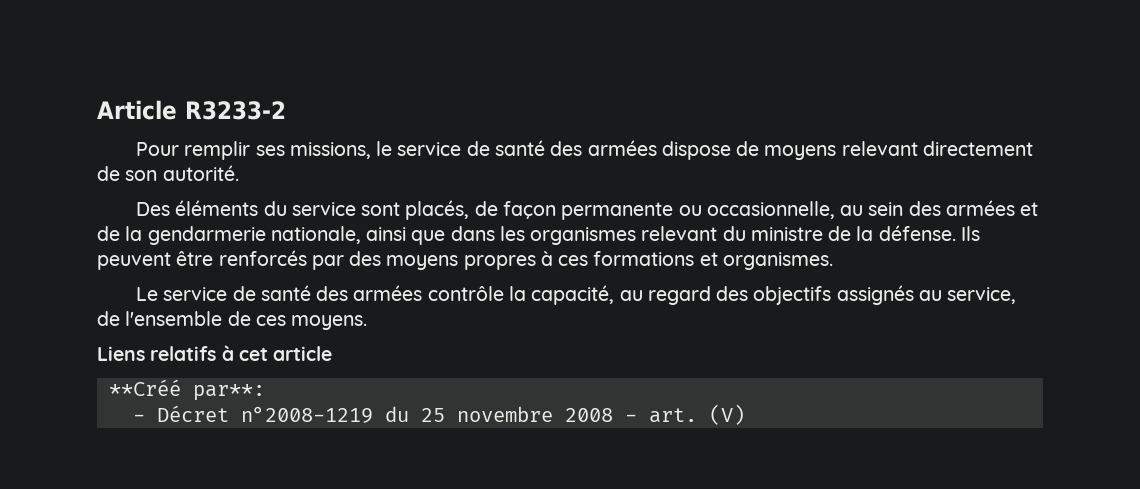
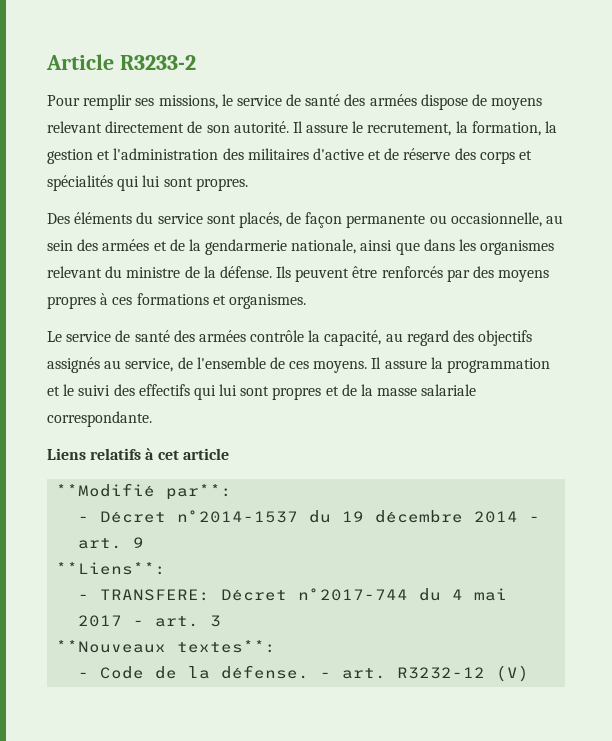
(239, 173) none -> [292,121,558,136] [47,148,533,164] [47,175,248,191] Il assure le recrutement, la formation, la gestion et l'administration des militaires d'active et de réserve des corps et spécialités qui lui sont propres.
(368, 322) none -> [371,357,551,373] [47,384,477,400] [47,411,152,427] Il assure la programmation et le suivi des effectifs qui lui sont propres et de la masse salariale correspondante.
[108,379,181,396] **Créé -> [56,483,156,497] **Modifié
[240,406,697,423] n°2008-1219 du 25 novembre 2008 - art. -> [177,510,541,523] [78,537,145,549] [56,562,167,575] [78,588,508,601] [78,615,222,627] [56,640,277,653] [78,665,486,679] n°2014-1537 du 19 décembre 2014 - art. 9 // **Liens**: // - TRANSFERE: Décret n°2017-744 du 4 mai 2017 - art. 3 // **Nouveaux textes**: // - Code de la défense. - art. R3232-12

